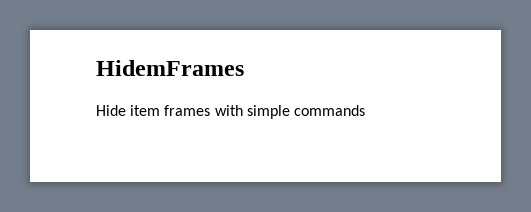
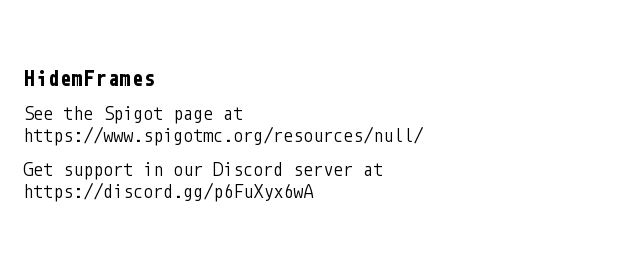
[96,105,365,119] Hide item frames with simple commands -> [23,106,243,124] [23,126,424,146] [23,162,383,180] [23,182,314,202] See the Spigot page at https://www.spigotmc.org/resources/null/ // Get support in our Discord server at https://discord.gg/p6FuXyx6wA

